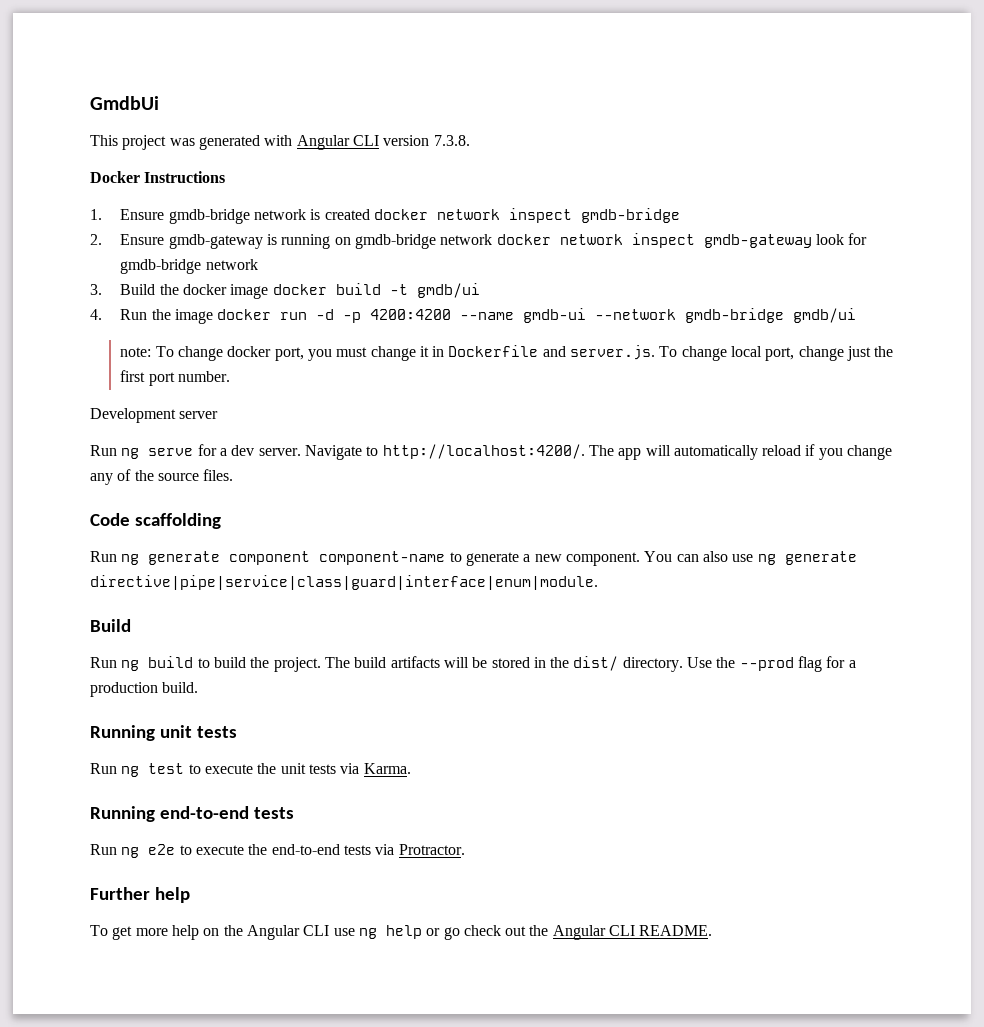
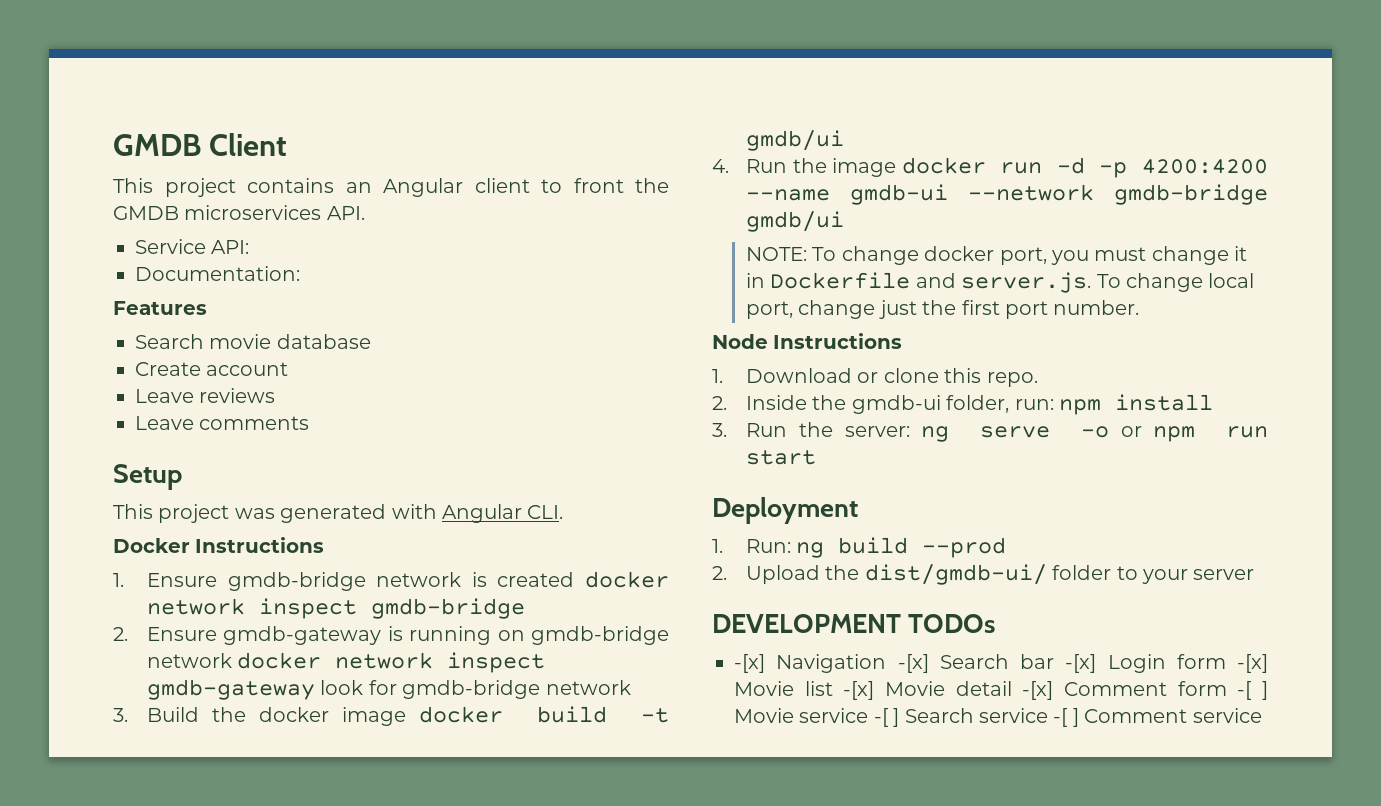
[90,96,159,110] GmdbUi -> [113,133,288,156] [113,178,669,197] [113,205,365,220] [135,239,250,254] [135,266,300,281] [113,301,207,315] [135,334,371,349] [135,362,289,376] [135,388,276,403] [135,416,310,430] [113,464,182,490] GMDB Client // This project contains an Angular client to front the GMDB microservices API. // Service API: // Documentation: // Features // Search movie database // Create account // Leave reviews // Leave comments // Setup
[352,135,470,146] CLI version 7.3.8. -> [527,505,564,519] CLI.
[120,347,152,357] note: -> [745,247,807,261] NOTE:
[90,408,219,423] [90,444,893,460] [90,469,234,485] [90,513,221,529] [90,551,857,566] [90,575,598,590] [90,619,131,632] [90,656,856,672] [90,682,199,697] [90,725,237,741] [90,763,411,777] [90,806,294,822] [90,844,465,858] [90,887,190,903] [90,925,713,940] Development server // Run ng serve for a dev server. Navigate to http://localhost:4200/. The app will automatically reload if you change any of the source files. // Code scaffolding // Run ng generate component component-name to generate a new component. You can also use ng generate directive|pipe|service|class|guard|interface|enum|module. // Build // Run ng build to build the project. The build artifacts will be stored in the dist/ directory. Use the --prod flag for a production build. // Running unit tests // Run ng test to execute the unit tests via Karma. // Running end-to-end tests // Run ng e2e to execute the end-to-end tests via Protractor. // Further help // To get more help on the Angular CLI use ng help or go check out the Angular CLI README. -> [712,333,903,349] [712,368,1038,387] [712,394,1213,415] [712,422,1268,442] [745,450,816,465] [712,497,858,524] [712,537,1007,558] [712,564,1255,585] [712,614,996,633] [734,654,1268,673] [734,681,1268,700] [734,708,1262,727] Node Instructions // 1. Download or clone this repo. // 2. Inside the gmdb-ui folder, run: npm install // 3. Run the server: ng serve -o or npm run start // Deployment // 1. Run: ng build --prod // 2. Upload the dist/gmdb-ui/ folder to your server // DEVELOPMENT TODOs // -[x] Navigation -[x] Search bar -[x] Login form -[x] Movie list -[x] Movie detail -[x] Comment form -[ ] Movie service -[ ] Search service -[ ] Comment service

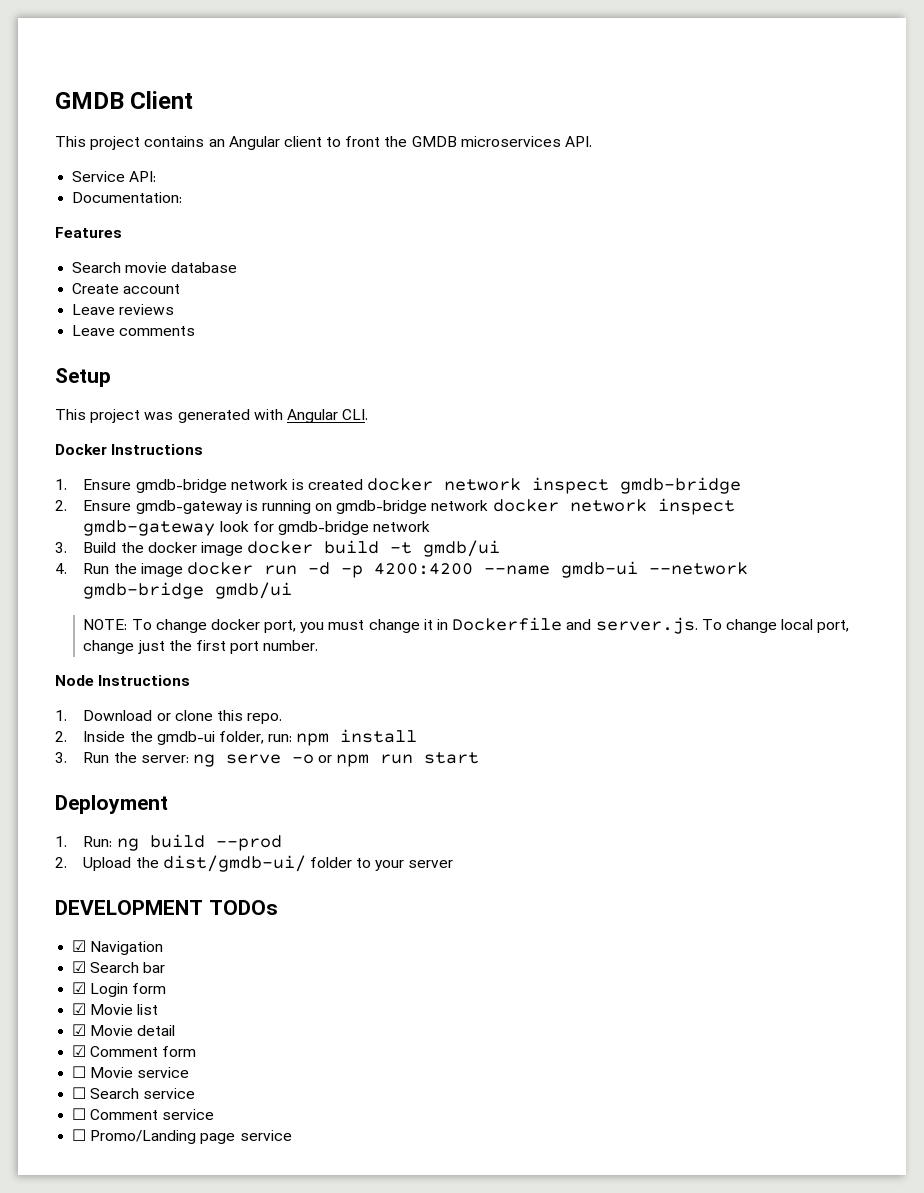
[734,654,765,673] -[x] -> [72,940,87,952] ☑
[897,654,929,673] -[x] -> [72,961,87,973] // ☑
[1065,654,1097,673] -[x] -> [72,982,87,994] // ☑
[1237,654,1268,673] -[x] -> [72,1003,87,1015] // ☑
[843,681,875,700] -[x] -> [72,1024,87,1036] // ☑
[1022,681,1054,700] -[x] -> [72,1045,87,1057] // ☑
[1237,681,1268,700] -[ ] -> [72,1066,87,1078] // ☐
[873,708,900,727] -[ ] -> [72,1087,87,1099] // ☐
[1053,708,1079,727] -[ ] -> [72,1108,87,1120] // ☐
(1262, 715) none -> [72,1129,292,1144] // ☐ Promo/Landing page service

